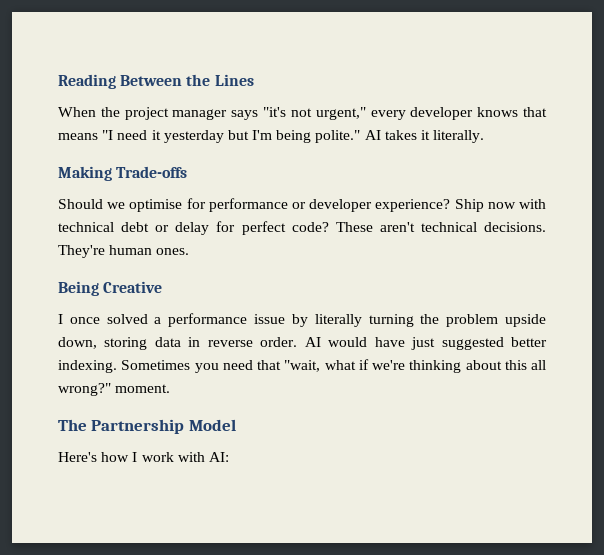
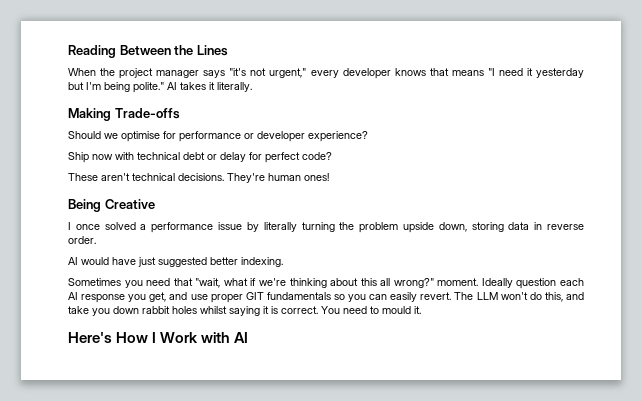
(451, 205) none -> (368, 136) //
(329, 227) none -> (332, 156) //
[156,248,190,255] ones. -> [304,173,329,181] ones!
(298, 342) none -> (96, 240) //
(117, 366) none -> (283, 262) //
[58,419,236,434] [58,452,229,462] // The Partnership Model // Here's how I work with AI: -> [481,278,584,289] [68,292,584,303] [68,306,421,316] [68,332,249,343] Ideally question each AI response you get, and use proper GIT fundamentals so you can easily revert. The LLM won't do this, and take you down rabbit holes whilst saying it is correct. You need to mould it. // Here's How I Work with AI

